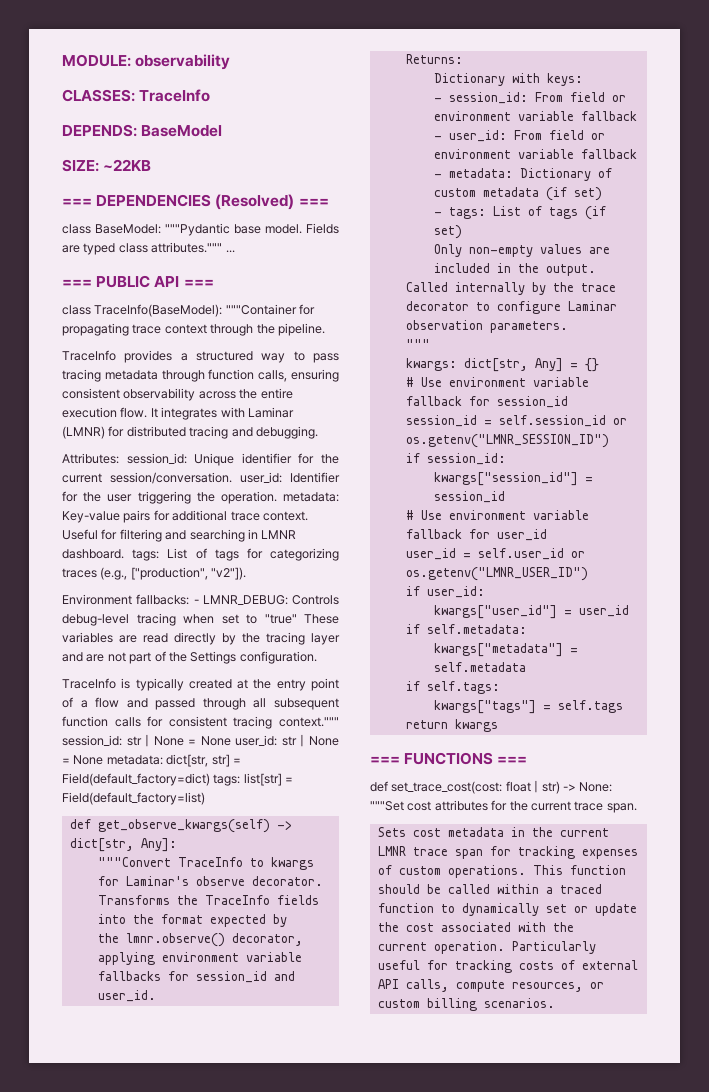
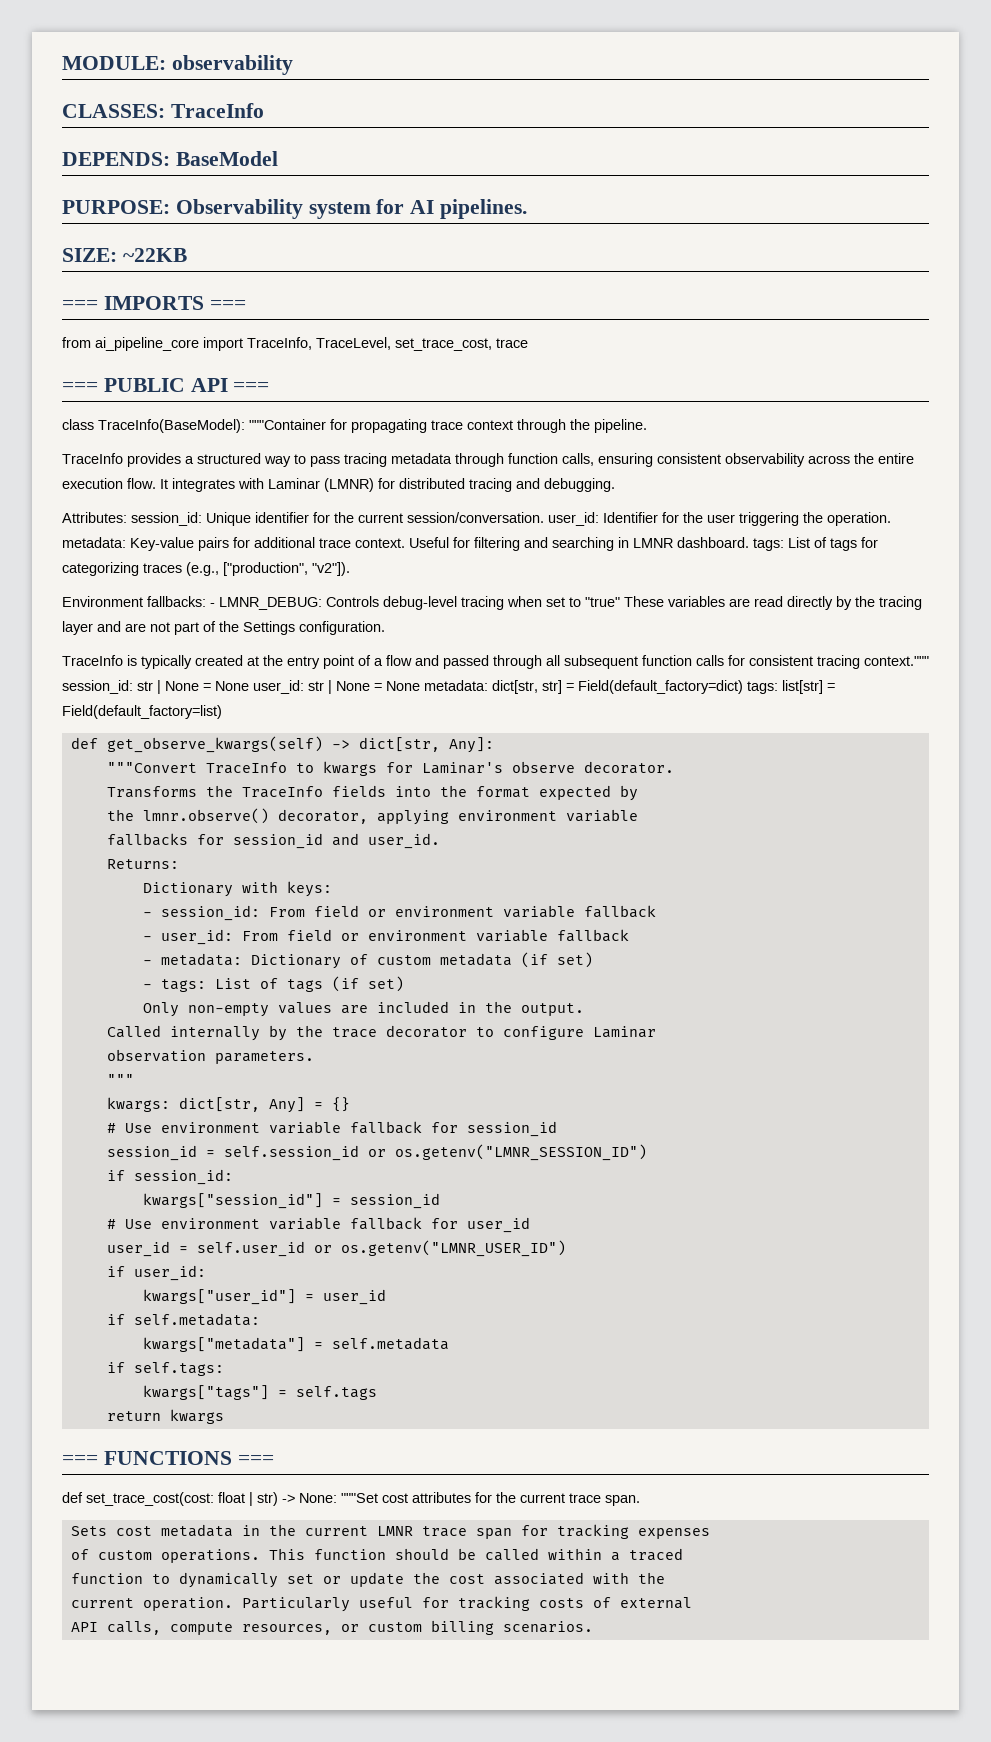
(223, 131) none -> [62,199,528,219] // PURPOSE: Observability system for AI pipelines.
[96,194,329,210] [62,223,339,236] [62,242,235,255] DEPENDENCIES (Resolved) === // class BaseModel: """Pydantic base model. Fields are typed class attributes.""" ... -> [103,296,246,310] [62,337,528,351] IMPORTS === // from ai_pipeline_core import TraceInfo, TraceLevel, set_trace_cost, trace

